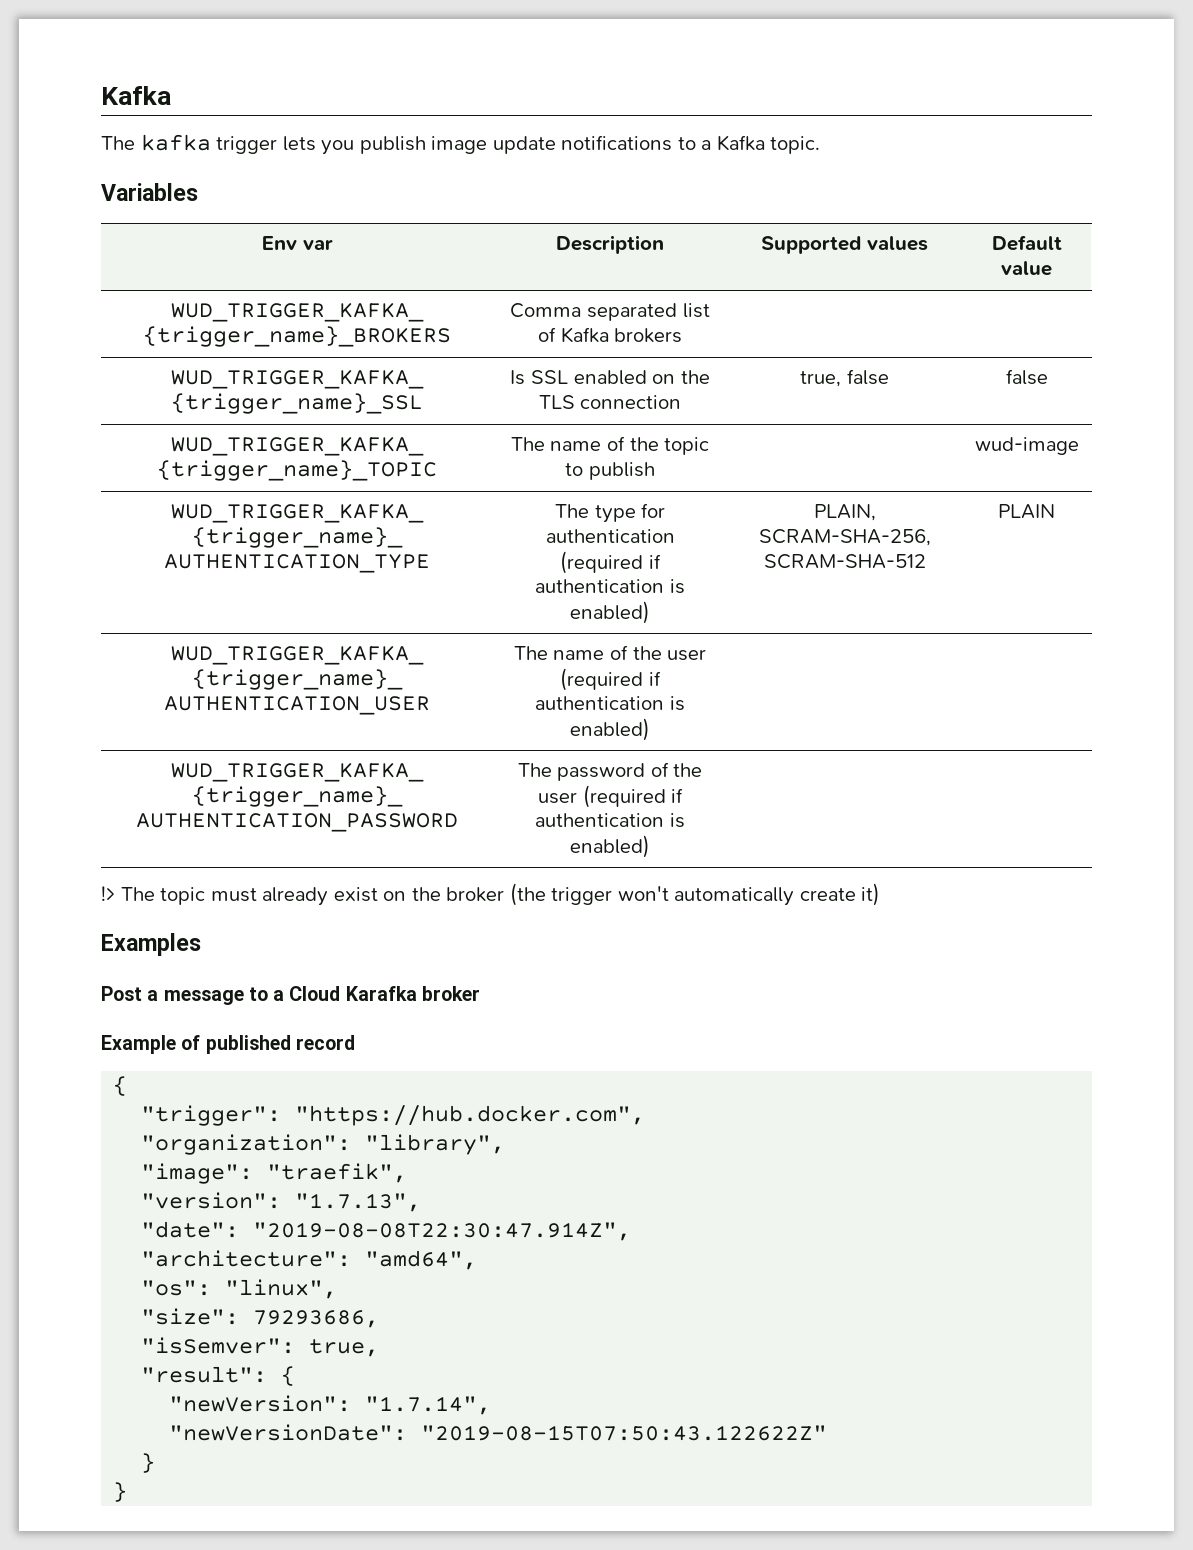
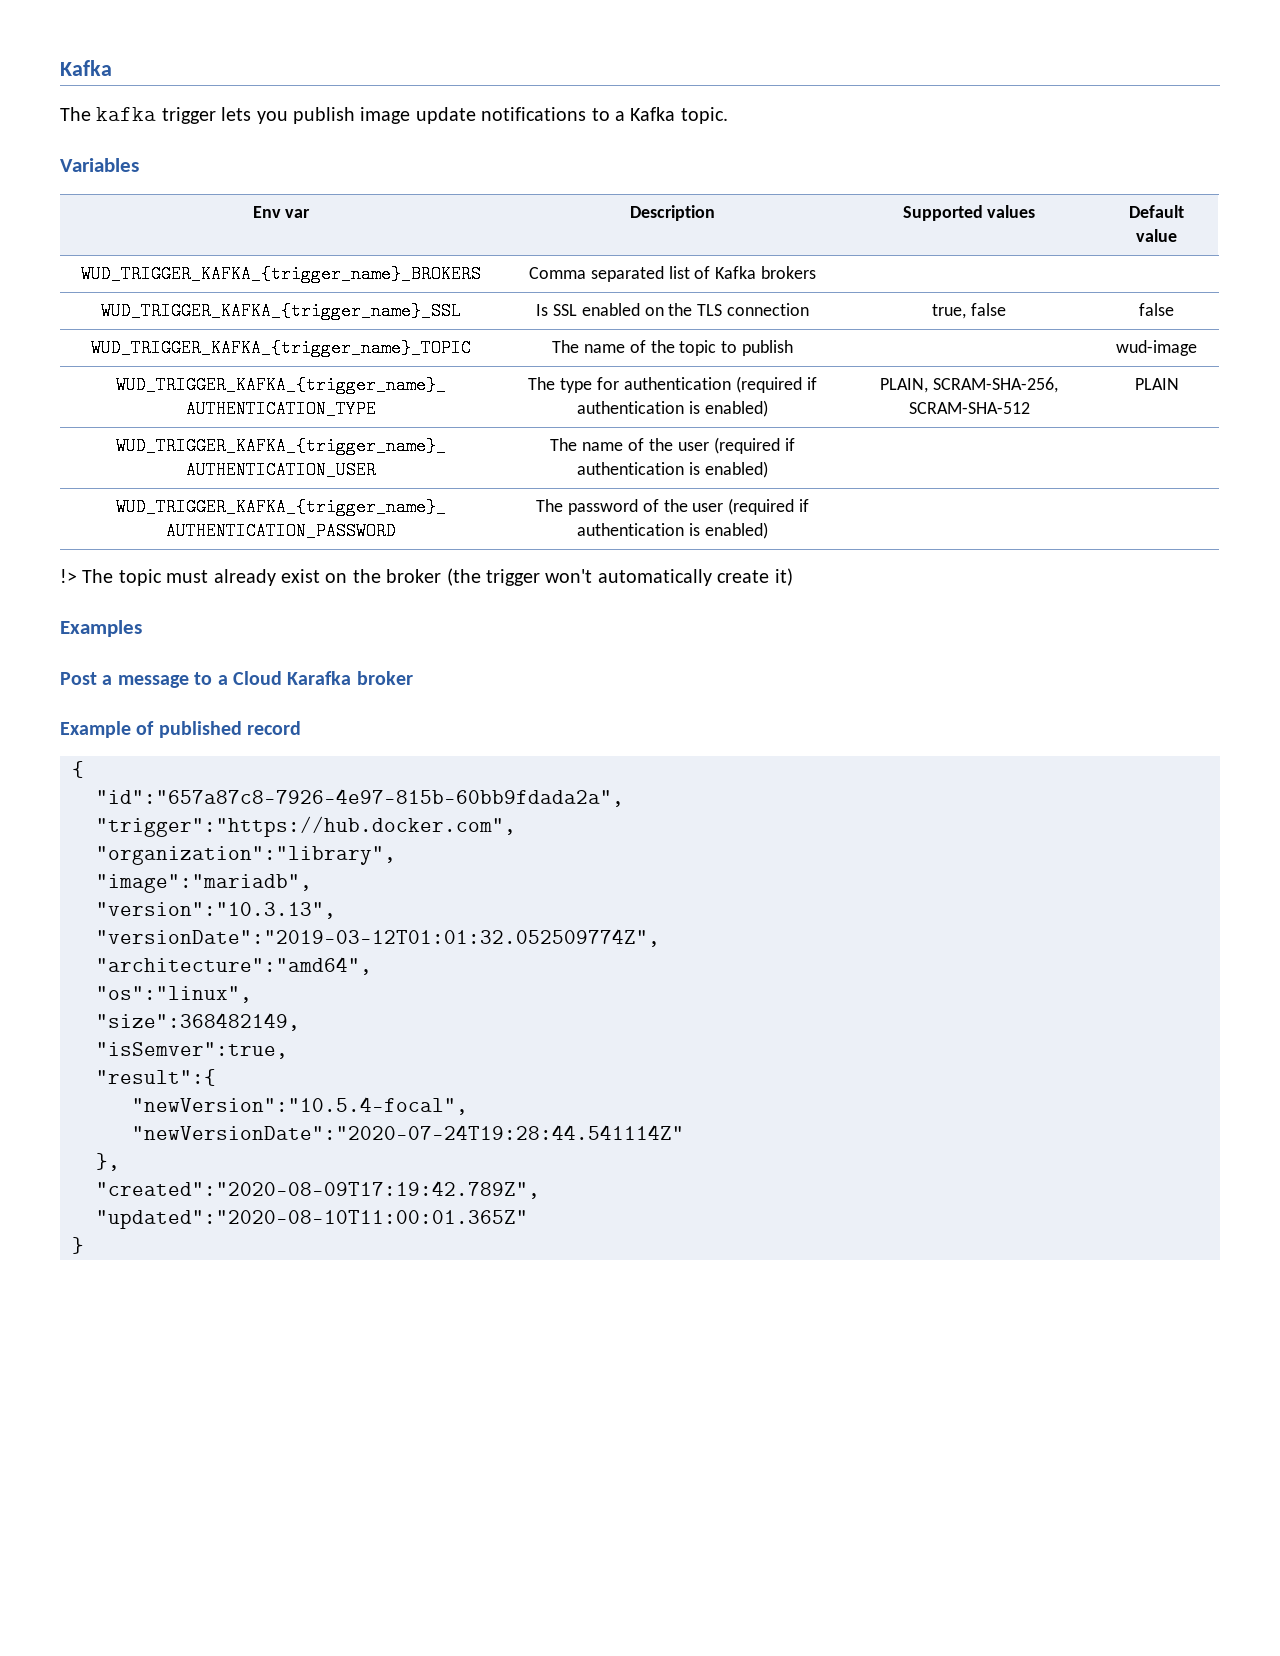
[141,1105,646,1126] [141,1134,506,1155] [141,1163,408,1184] [141,1192,422,1212] [141,1221,632,1241] [141,1250,478,1270] [141,1279,338,1299] [141,1308,380,1328] [141,1337,380,1357] [141,1366,296,1386] [169,1395,492,1415] [169,1424,828,1441] [141,1453,156,1473] [113,1482,128,1502] "trigger": "https://hub.docker.com", // "organization": "library", // "image": "traefik", // "version": "1.7.13", // "date": "2019-08-08T22:30:47.914Z", // "architecture": "amd64", // "os": "linux", // "size": 79293686, // "isSemver": true, // "result": { // "newVersion": "1.7.14", // "newVersionDate": "2019-08-15T07:50:43.122622Z" // } // } -> [96,789,624,807] [96,816,516,837] [96,846,396,865] [96,874,312,893] [96,902,336,919] [96,929,660,947] [96,957,372,975] [96,986,252,1003] [96,1013,300,1031] [96,1042,288,1059] [96,1069,216,1086] [132,1097,468,1115] [132,1125,684,1140] [96,1153,120,1171] [96,1181,540,1199] [96,1210,528,1229] [72,1237,84,1254] "id":"657a87c8-7926-4e97-815b-60bb9fdada2a", // "trigger":"https://hub.docker.com", // "organization":"library", // "image":"mariadb", // "version":"10.3.13", // "versionDate":"2019-03-12T01:01:32.052509774Z", // "architecture":"amd64", // "os":"linux", // "size":368482149, // "isSemver":true, // "result":{ // "newVersion":"10.5.4-focal", // "newVersionDate":"2020-07-24T19:28:44.541114Z" // }, // "created":"2020-08-09T17:19:42.789Z", // "updated":"2020-08-10T11:00:01.365Z" // }

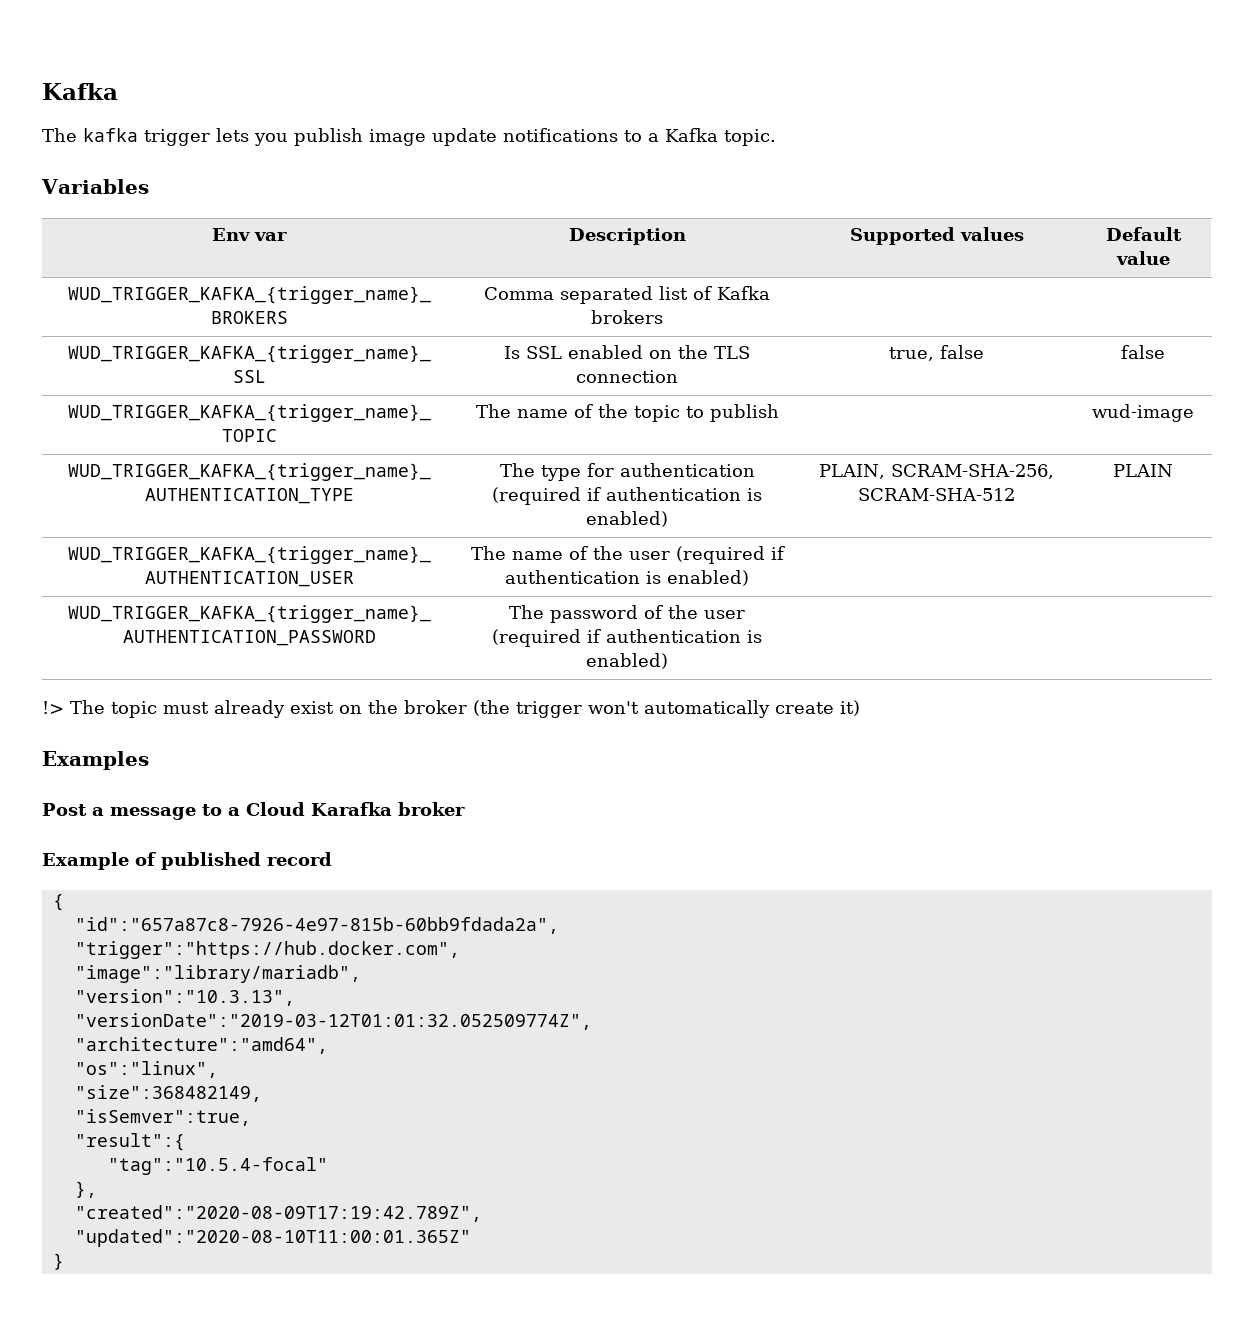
[96,846,396,865] [96,874,312,893] "organization":"library", // "image":"mariadb", -> [74,965,361,983] "image":"library/mariadb",
[132,1097,468,1115] [132,1125,684,1140] "newVersion":"10.5.4-focal", // "newVersionDate":"2020-07-24T19:28:44.541114Z" -> [107,1157,328,1175] "tag":"10.5.4-focal"

